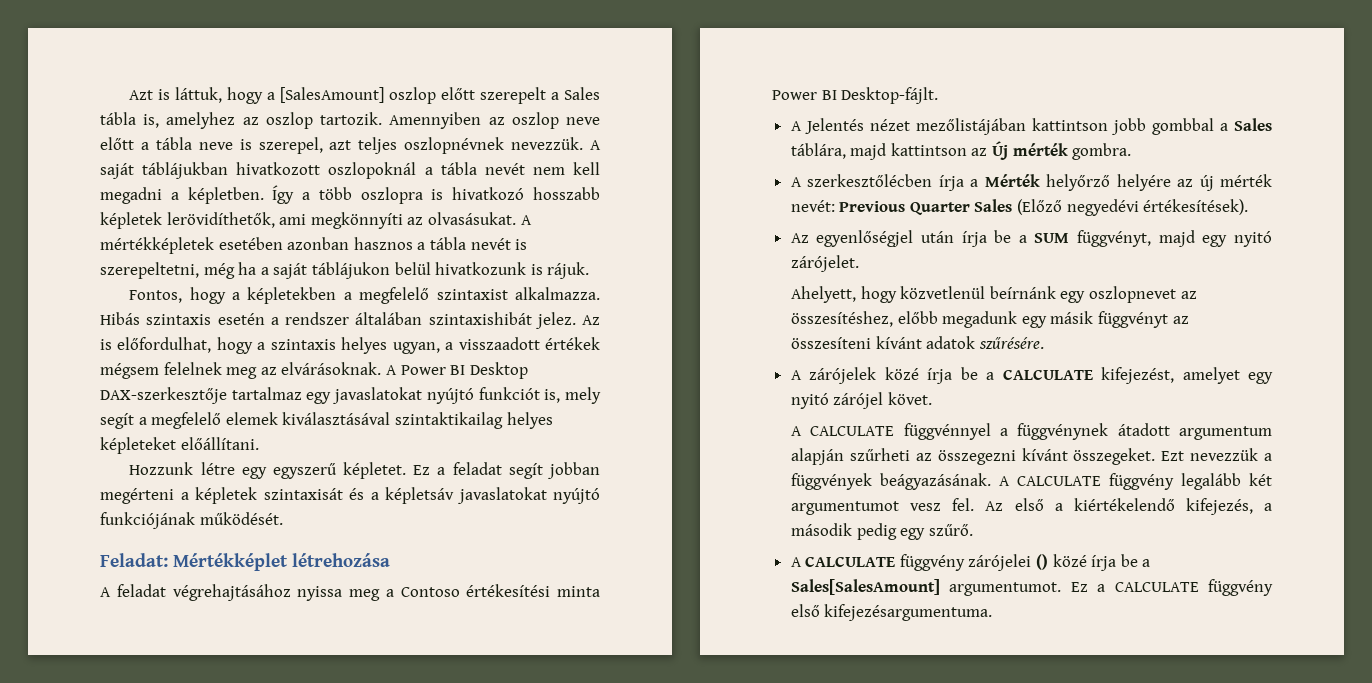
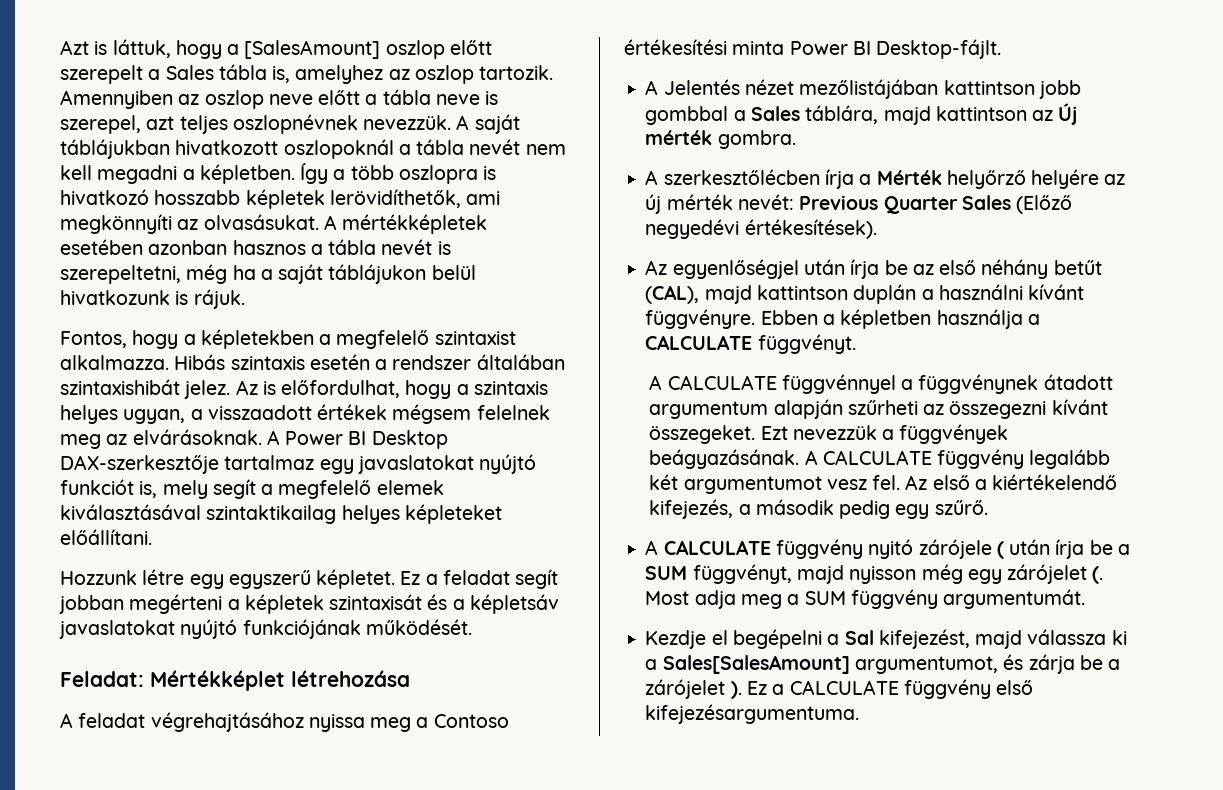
[1018,230,1272,247] [790,255,859,272] [791,286,1197,303] [791,311,1189,328] [791,336,1044,349] [790,367,1273,384] [790,392,932,409] a SUM függvényt, majd egy nyitó zárójelet. // Ahelyett, hogy közvetlenül beírnánk egy oszlopnevet az összesítéshez, előbb megadunk egy másik függvényt az összesíteni kívánt adatok szűrésére. // A zárójelek közé írja be a CALCULATE kifejezést, amelyet egy nyitó zárójel követ. -> [912,259,1102,279] [645,284,1085,304] [645,309,1040,329] [645,334,856,354] az első néhány betűt (CAL), majd kattintson duplán a használni kívánt függvényre. Ebben a képletben használja a CALCULATE függvényt.
[968,554,1151,571] [790,579,1062,596] zárójelei () közé írja be a Sales[SalesAmount] argumentumot. -> [868,539,1130,559] [645,564,1104,584] [645,589,1086,609] [645,629,1127,649] [645,654,1121,674] [645,679,742,699] nyitó zárójele ( után írja be a SUM függvényt, majd nyisson még egy zárójelet (. Most adja meg a SUM függvény argumentumát. // Kezdje el begépelni a Sal kifejezést, majd válassza ki a Sales[SalesAmount] argumentumot, és zárja be a zárójelet ).

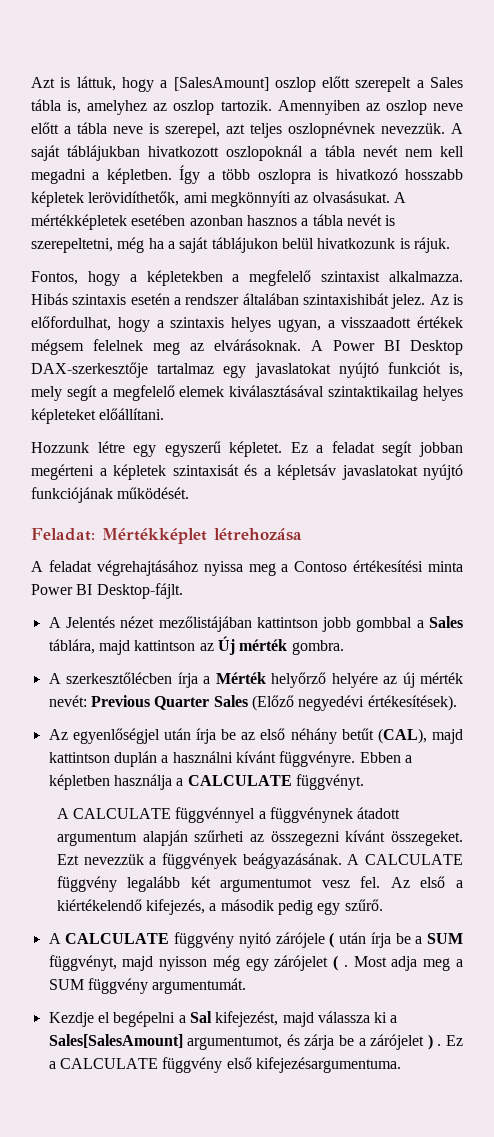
[1092,566,1104,584] (. -> [333,955,348,971] ( .
[730,681,742,699] ). -> [427,1034,442,1050] ) .

